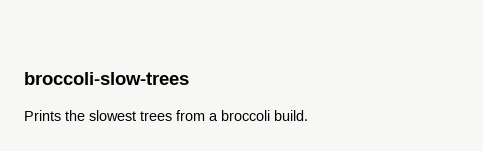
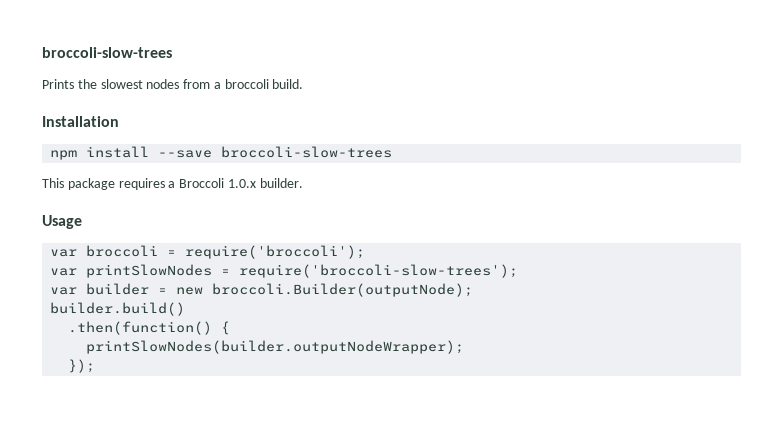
[140,111,172,121] trees -> [146,79,180,89] nodes
(308, 115) none -> [42,116,119,127] [50,146,393,160] [42,178,303,190] [42,215,82,229] [50,245,366,259] [50,264,519,278] [50,283,474,297] [50,302,186,316] [68,321,231,335] [86,340,465,354] [68,359,96,373] // Installation // npm install --save broccoli-slow-trees // This package requires a Broccoli 1.0.x builder. // Usage // var broccoli = require('broccoli'); // var printSlowNodes = require('broccoli-slow-trees'); // var builder = new broccoli.Builder(outputNode); // builder.build() // .then(function() { // printSlowNodes(builder.outputNodeWrapper); // });

